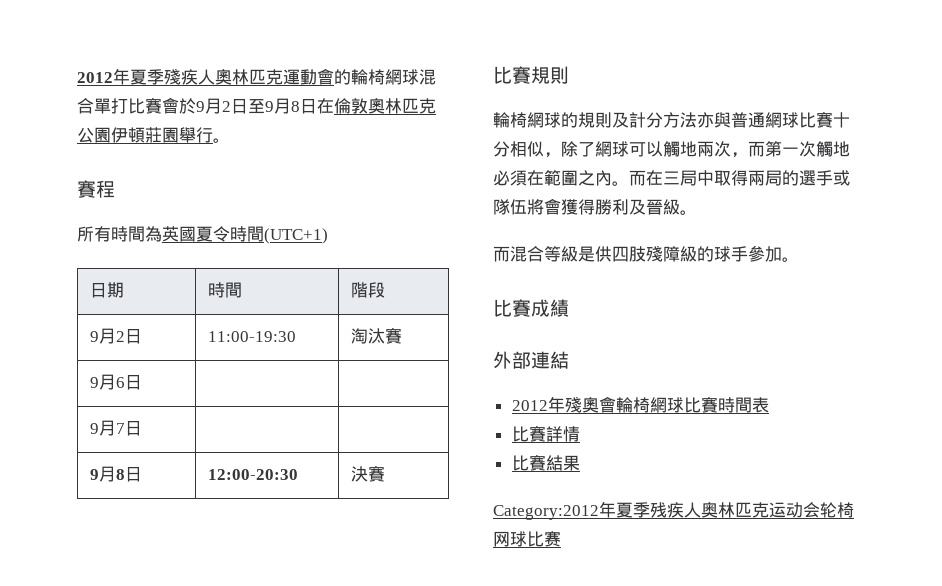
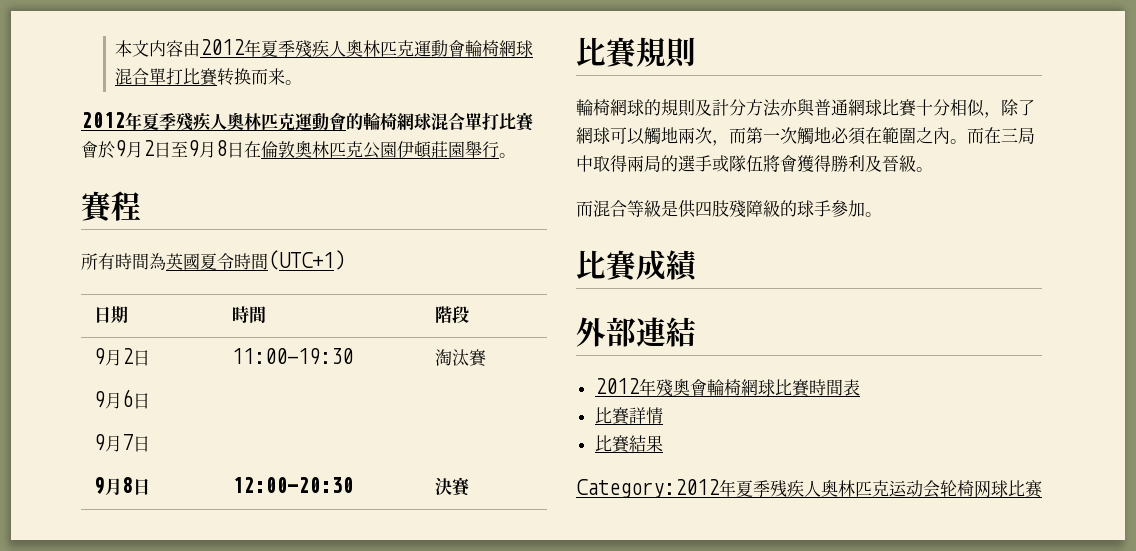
(77, 77) none -> [114,39,533,58] [114,68,302,86] 本文内容由2012年夏季殘疾人奧林匹克運動會輪椅網球混合單打比賽转换而来。 //

